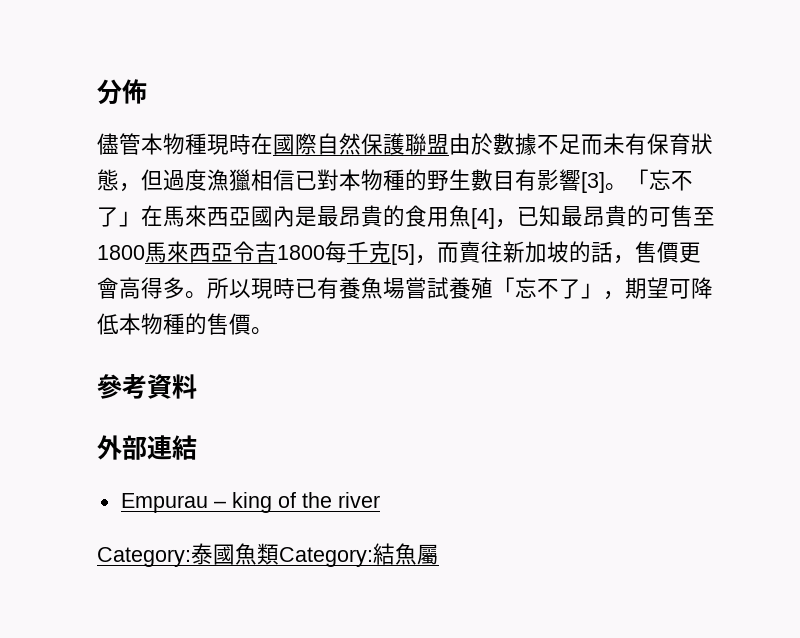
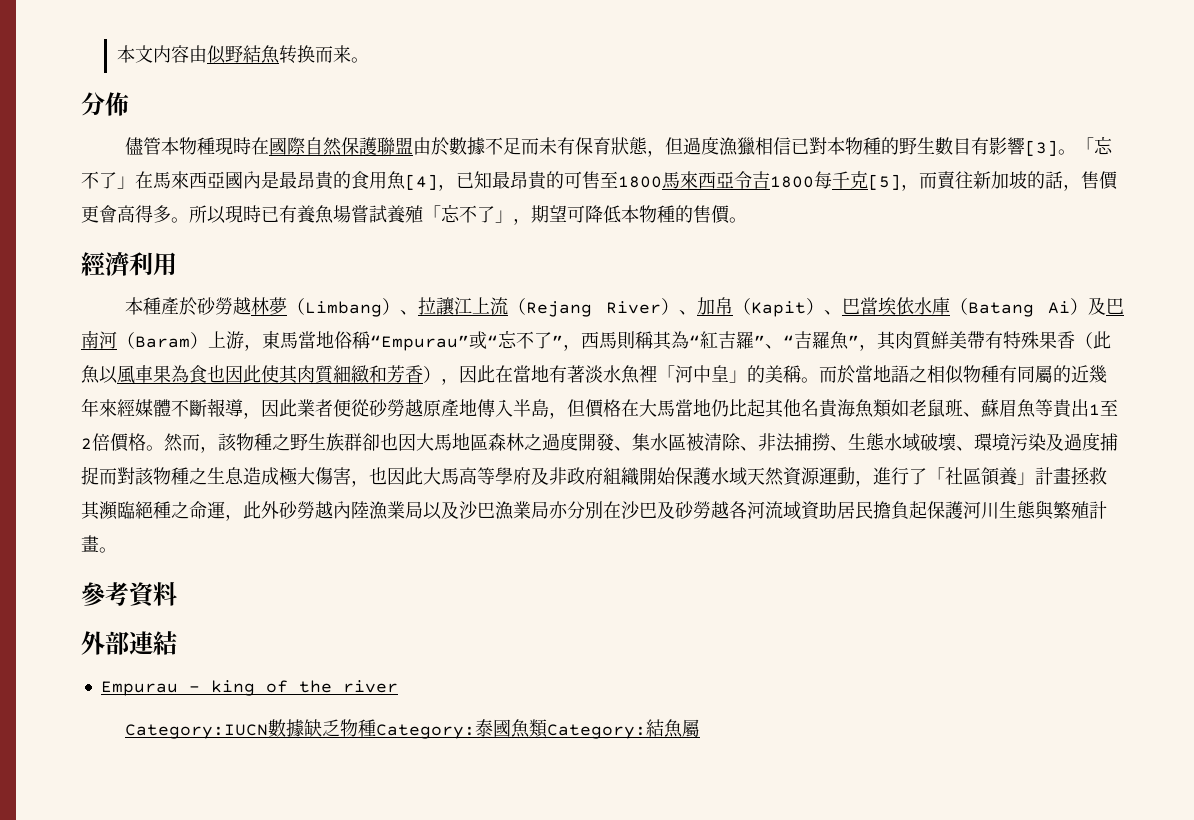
(97, 92) none -> [116,45,369,64] 本文内容由似野結魚转换而来。 //
(273, 331) none -> [81,252,177,276] [124,297,1124,317] [81,330,1111,351] [81,365,1107,385] [81,398,1118,419] [81,433,1118,453] [81,466,1107,487] [81,500,1107,521] [81,535,117,553] // 經濟利用 // 本種產於砂勞越林夢（Limbang）、拉讓江上流（Rejang River）、加帛（Kapit）、巴當埃依水庫（Batang Ai）及巴南河（Baram）上游，東馬當地俗稱“Empurau”或“忘不了”，西馬則稱其為“紅吉羅”、“吉羅魚”，其肉質鮮美帶有特殊果香（此魚以風車果為食也因此使其肉質細緻和芳香），因此在當地有著淡水魚裡「河中皇」的美稱。而於當地語之相似物種有同屬的近幾年來經媒體不斷報導，因此業者便從砂勞越原產地傳入半島，但價格在大馬當地仍比起其他名貴海魚類如老鼠班、蘇眉魚等貴出1至2倍價格。然而，該物種之野生族群卻也因大馬地區森林之過度開發、集水區被清除、非法捕撈、生態水域破壞、環境污染及過度捕捉而對該物種之生息造成極大傷害，也因此大馬高等學府及非政府組織開始保護水域天然資源運動，進行了「社區領養」計畫拯救其瀕臨絕種之命運，此外砂勞越內陸漁業局以及沙巴漁業局亦分別在沙巴及砂勞越各河流域資助居民擔負起保護河川生態與繁殖計畫。
(380, 500) none -> [124,719,376,739] Category:IUCN數據缺乏物種

